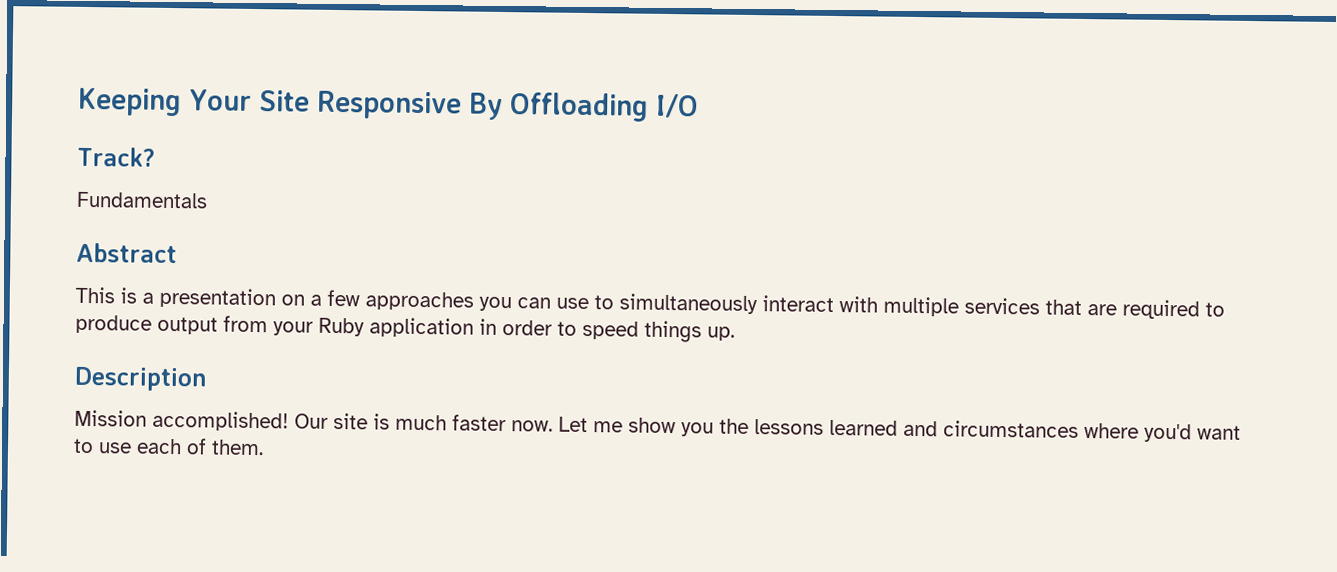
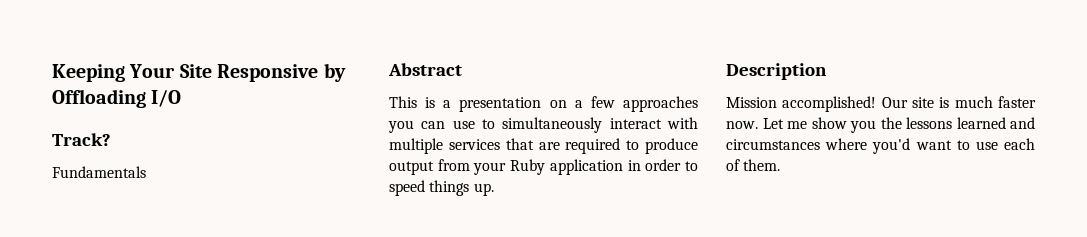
[467,92,503,120] By -> [323,63,346,82] by

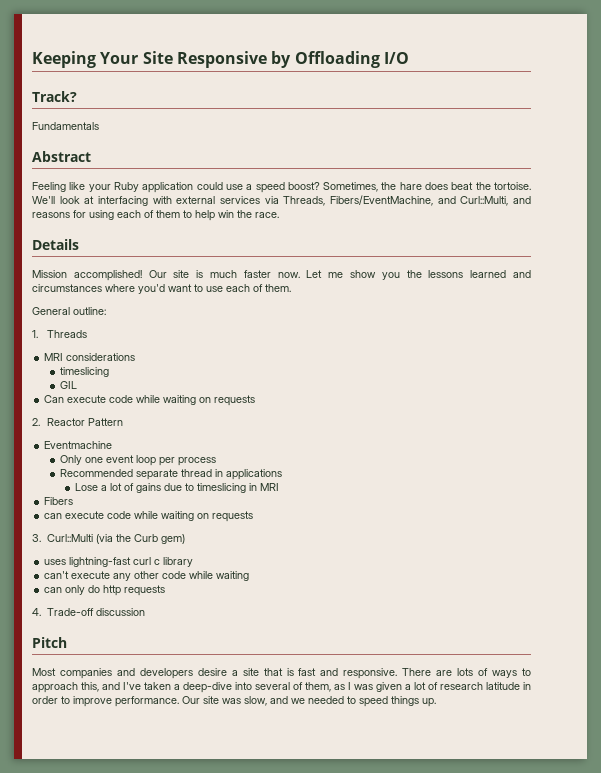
[389,96,698,112] [388,117,698,133] [389,138,698,154] [389,159,698,175] [389,180,494,196] [726,63,827,80] This is a presentation on a few approaches you can use to simultaneously interact with multiple services that are required to produce output from your Ruby application in order to speed things up. // Description -> [32,182,531,193] [32,195,531,206] [32,210,279,221] [32,239,79,250] Feeling like your Ruby application could use a speed boost? Sometimes, the hare does beat the tortoise. We'll look at interfacing with external services via Threads, Fibers/EventMachine, and Curl::Multi, and reasons for using each of them to help win the race. // Details
(781, 165) none -> [32,307,106,315] [32,330,88,338] [44,353,136,361] [59,367,109,377] [59,381,77,389] [44,395,256,406] [32,418,124,426] [44,441,113,449] [59,455,216,466] [59,469,282,480] [74,483,279,493] [44,497,74,505] [44,511,254,522] [32,534,186,544] [44,557,194,567] [44,571,250,581] [44,585,166,596] [32,608,146,616] [32,637,67,648] [32,668,531,679] [32,682,531,693] [32,696,436,707] // General outline: // 1. Threads // MRI considerations // timeslicing // GIL // Can execute code while waiting on requests // 2. Reactor Pattern // Eventmachine // Only one event loop per process // Recommended separate thread in applications // Lose a lot of gains due to timeslicing in MRI // Fibers // can execute code while waiting on requests // 3. Curl::Multi (via the Curb gem) // uses lightning-fast curl c library // can't execute any other code while waiting // can only do http requests // 4. Trade-off discussion // Pitch // Most companies and developers desire a site that is fast and responsive. There are lots of ways to approach this, and I've taken a deep-dive into several of them, as I was given a lot of research latitude in order to improve performance. Our site was slow, and we needed to speed things up.

